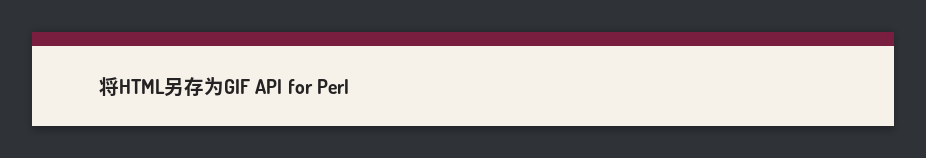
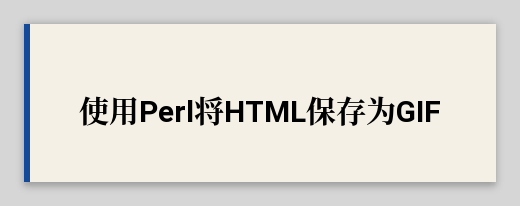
[99,77,349,97] 将HTML另存为GIF API for Perl -> [79,96,441,126] 使用Perl将HTML保存为GIF

